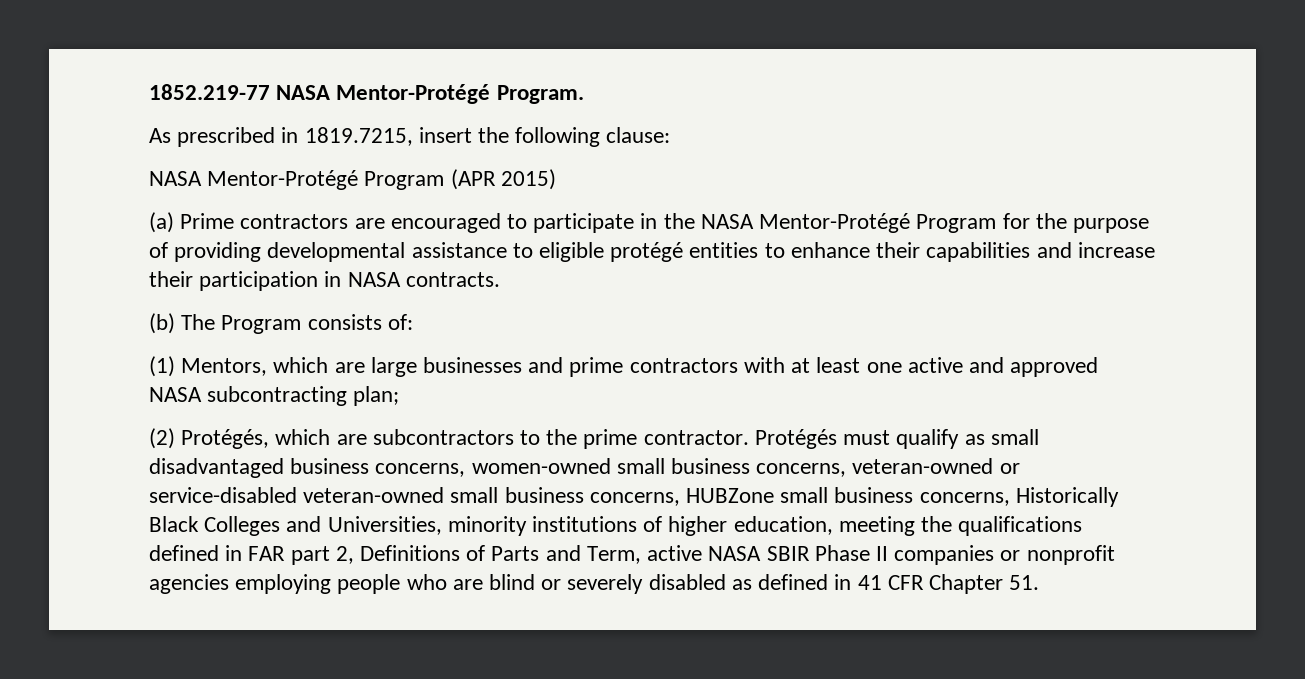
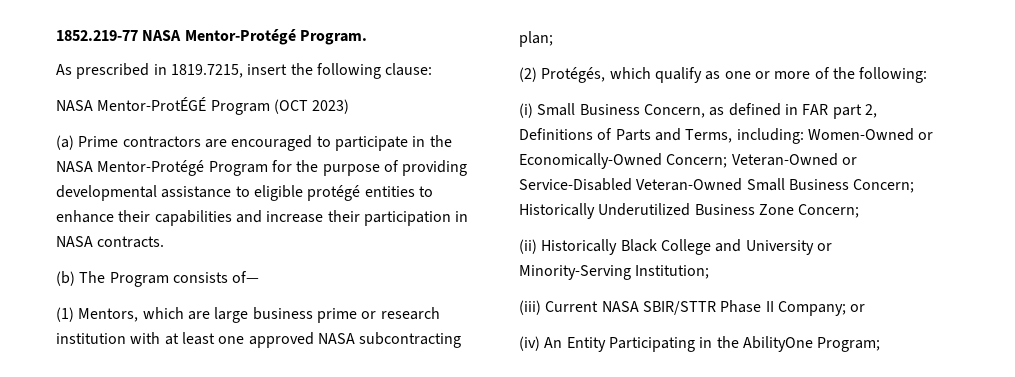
[207,169,556,190] Mentor-Protégé Program (APR 2015) -> [97,97,350,115] Mentor-ProtÉGÉ Program (OCT 2023)
[387,314,413,330] of: -> [232,271,260,283] of—
[423,357,738,377] businesses and prime contractors -> [252,307,440,323] [56,333,126,344] business prime or research institution
[907,357,1004,373] active and -> (245, 340) none
[336,429,1039,449] [149,458,1020,478] [149,487,1119,507] [149,516,1083,536] are subcontractors to the prime contractor. Protégés must qualify as small disadvantaged business concerns, women-owned small business concerns, veteran-owned or service-disabled veteran-owned small business concerns, HUBZone small business concerns, Historically Black Colleges and Universities, minority institutions of higher education, meeting the qualifications -> [654,67,928,83] [519,103,725,118] qualify as one or more of the following: // (i) Small Business Concern, as
[586,545,810,564] Term, active NASA SBIR -> [685,128,934,144] [519,153,857,169] [519,178,915,193] [519,203,860,219] [519,239,832,255] [519,265,710,280] [519,300,716,315] Terms, including: Women-Owned or Economically-Owned Concern; Veteran-Owned or Service-Disabled Veteran-Owned Small Business Concern; Historically Underutilized Business Zone Concern; // (ii) Historically Black College and University or Minority-Serving Institution; // (iii) Current NASA SBIR/STTR
[894,545,1115,565] [149,574,1040,594] companies or nonprofit agencies employing people who are blind or severely disabled as defined in 41 CFR Chapter 51. -> [777,301,866,316] [519,336,881,352] Company; or // (iv) An Entity Participating in the AbilityOne Program;

